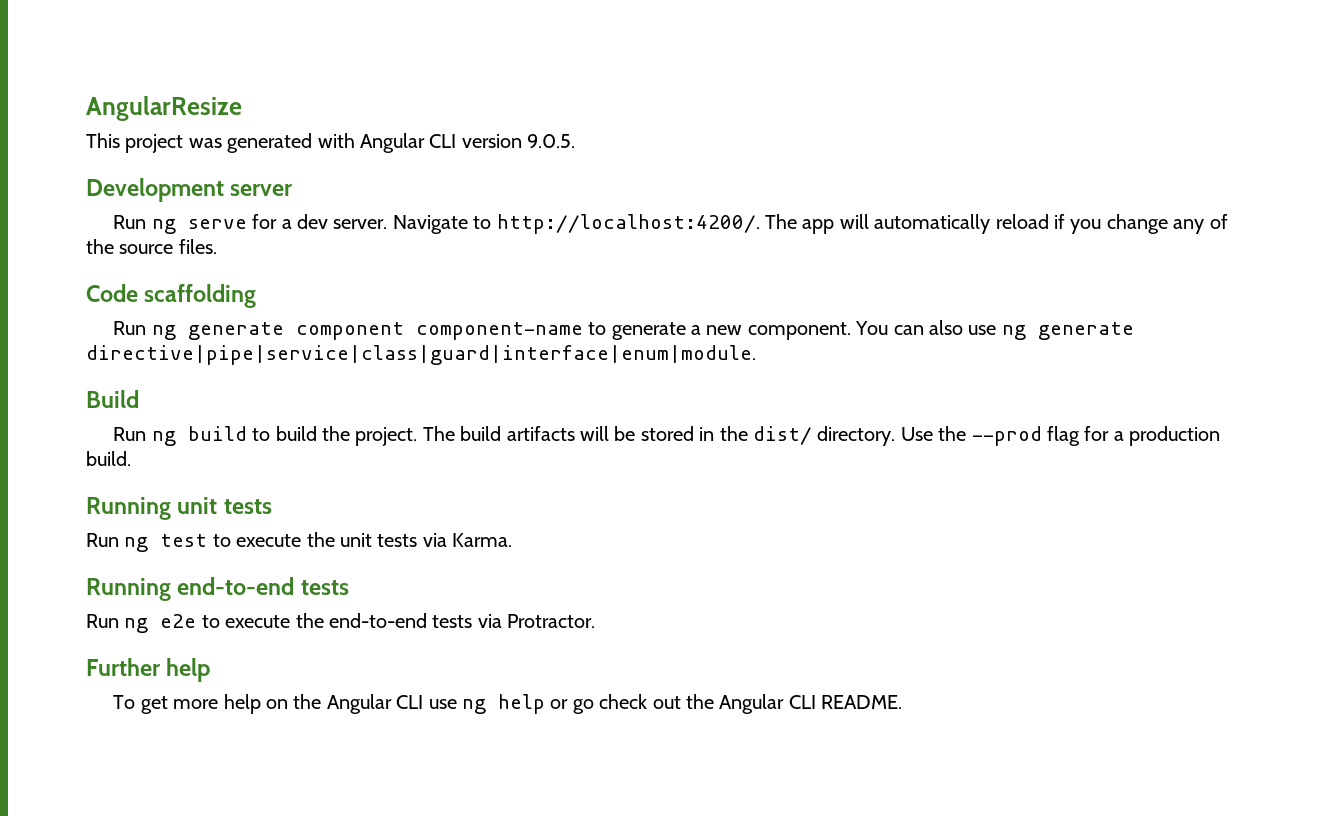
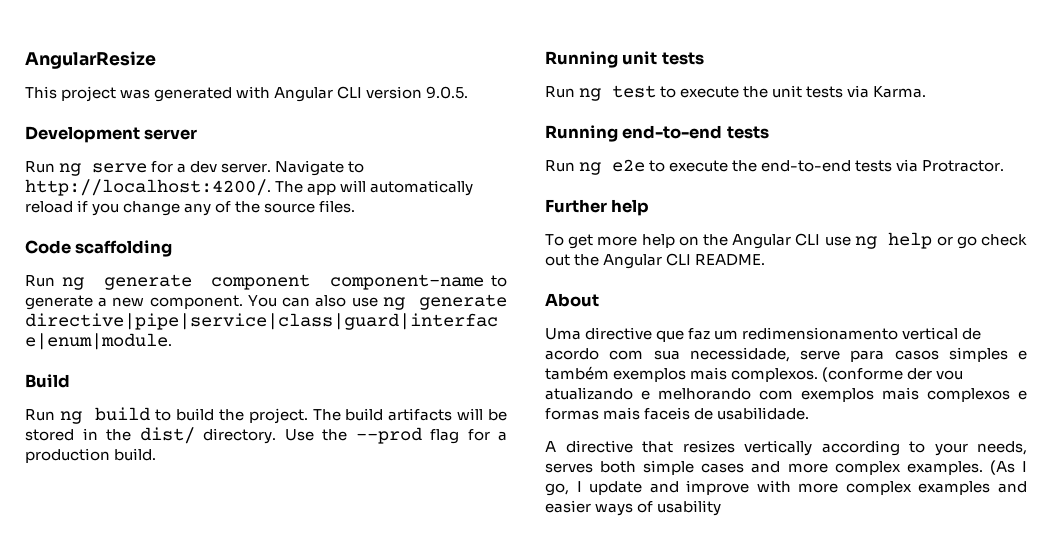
(903, 702) none -> [545,293,599,307] [545,327,982,342] [545,347,1027,362] [545,366,964,382] [545,387,1027,402] [545,407,810,420] [545,440,1027,456] [545,460,1027,475] [545,480,1027,496] [545,500,722,516] // About // Uma directive que faz um redimensionamento vertical de acordo com sua necessidade, serve para casos simples e também exemplos mais complexos. (conforme der vou atualizando e melhorando com exemplos mais complexos e formas mais faceis de usabilidade. // A directive that resizes vertically according to your needs, serves both simple cases and more complex examples. (As I go, I update and improve with more complex examples and easier ways of usability

